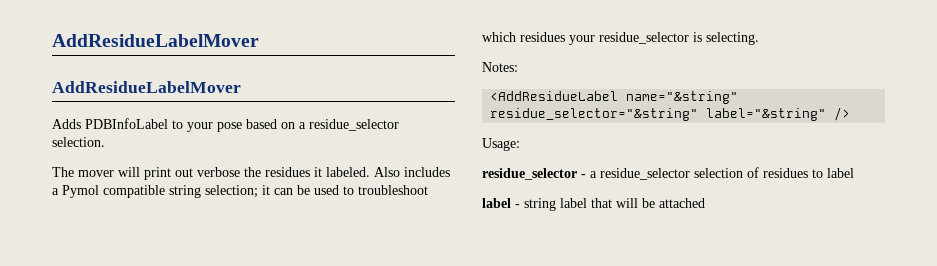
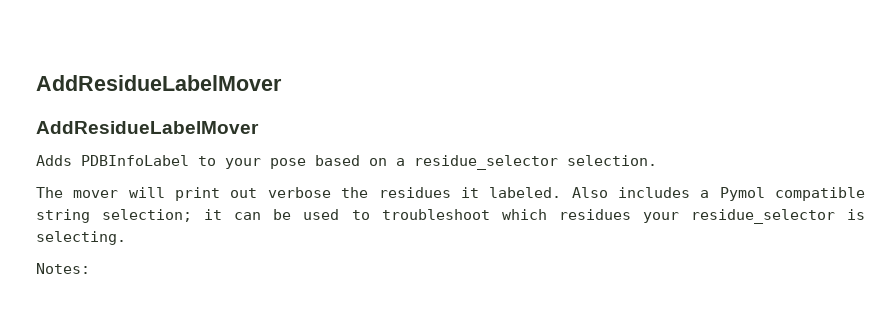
[490,91,739,104] [490,107,851,121] [482,138,520,151] [482,167,854,180] [482,198,705,211] // <AddResidueLabel name="&string" residue_selector="&string" label="&string" /> // Usage: // residue_selector - a residue_selector selection of residues to label // label - string label that will be attached -> (90, 268) none

